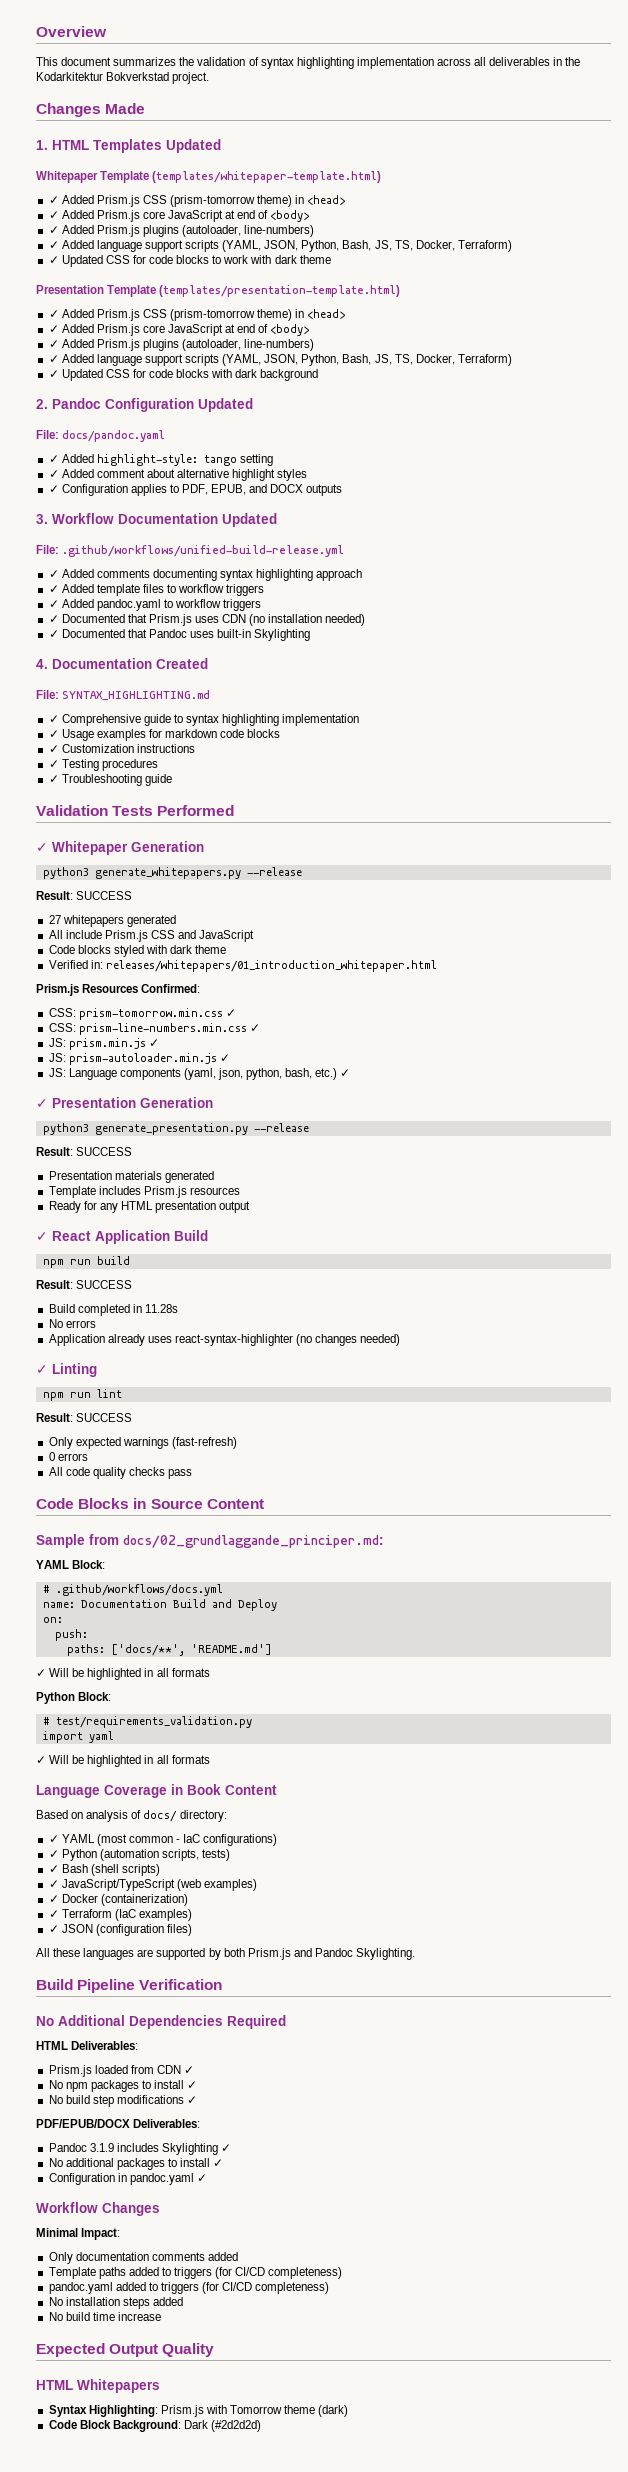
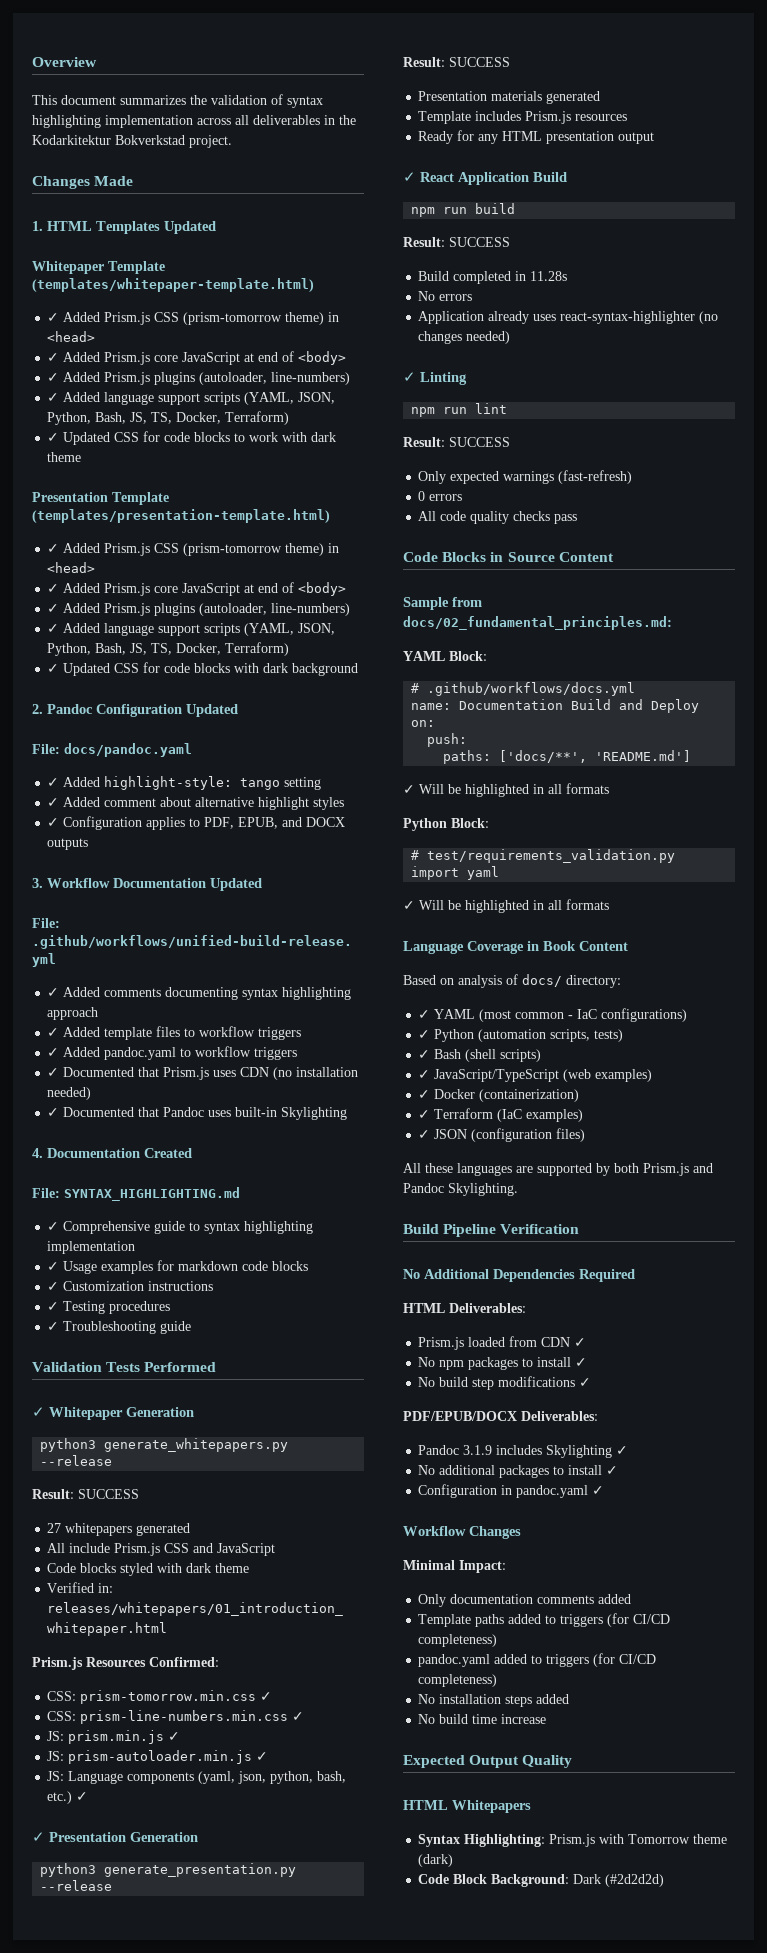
[123,1535,384,1548] docs/02_grundlaggande_principer.md: -> [403,616,672,630] docs/02_fundamental_principles.md:

